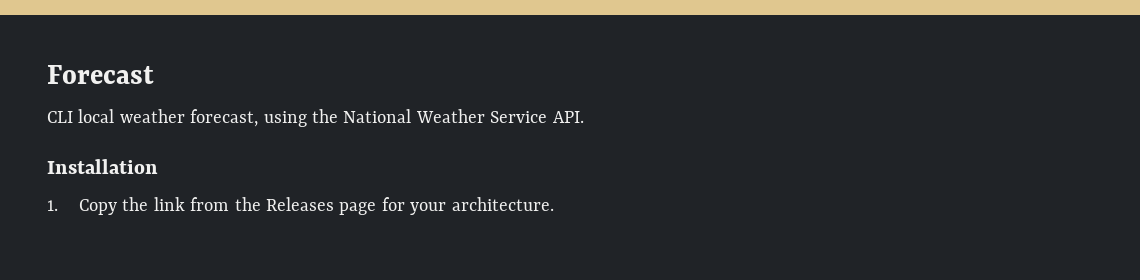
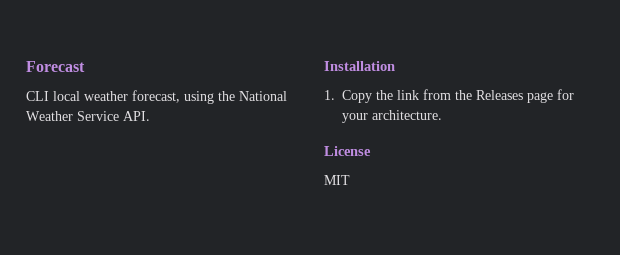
(554, 204) none -> [324,146,371,156] [324,175,350,185] // License // MIT

